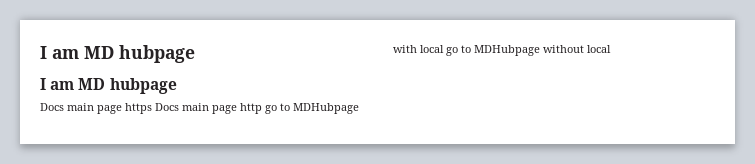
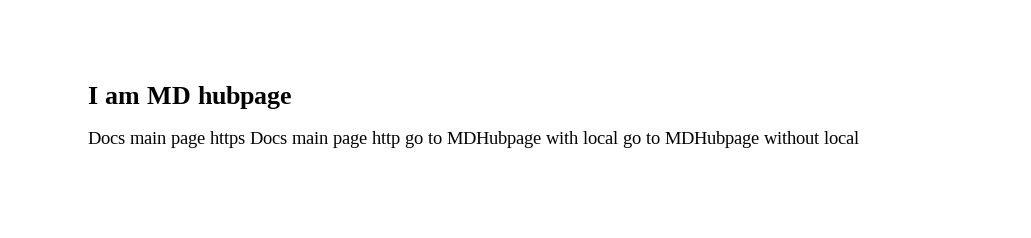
[40,45,195,63] [40,78,177,94] I am MD hubpage // I am MD hubpage -> [88,86,293,109] I am MD hubpage

